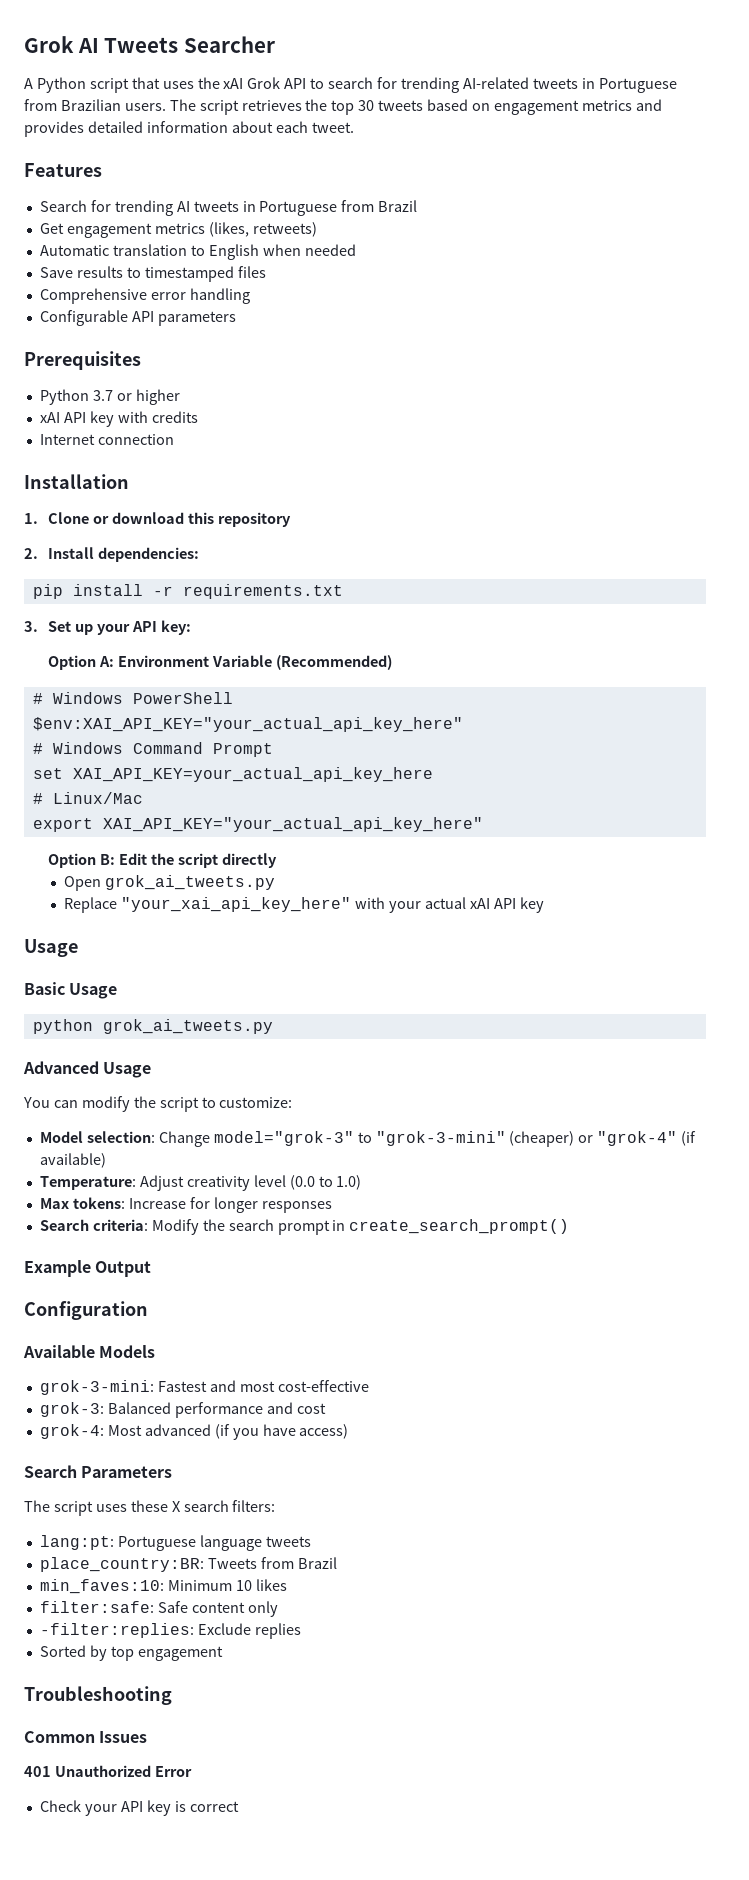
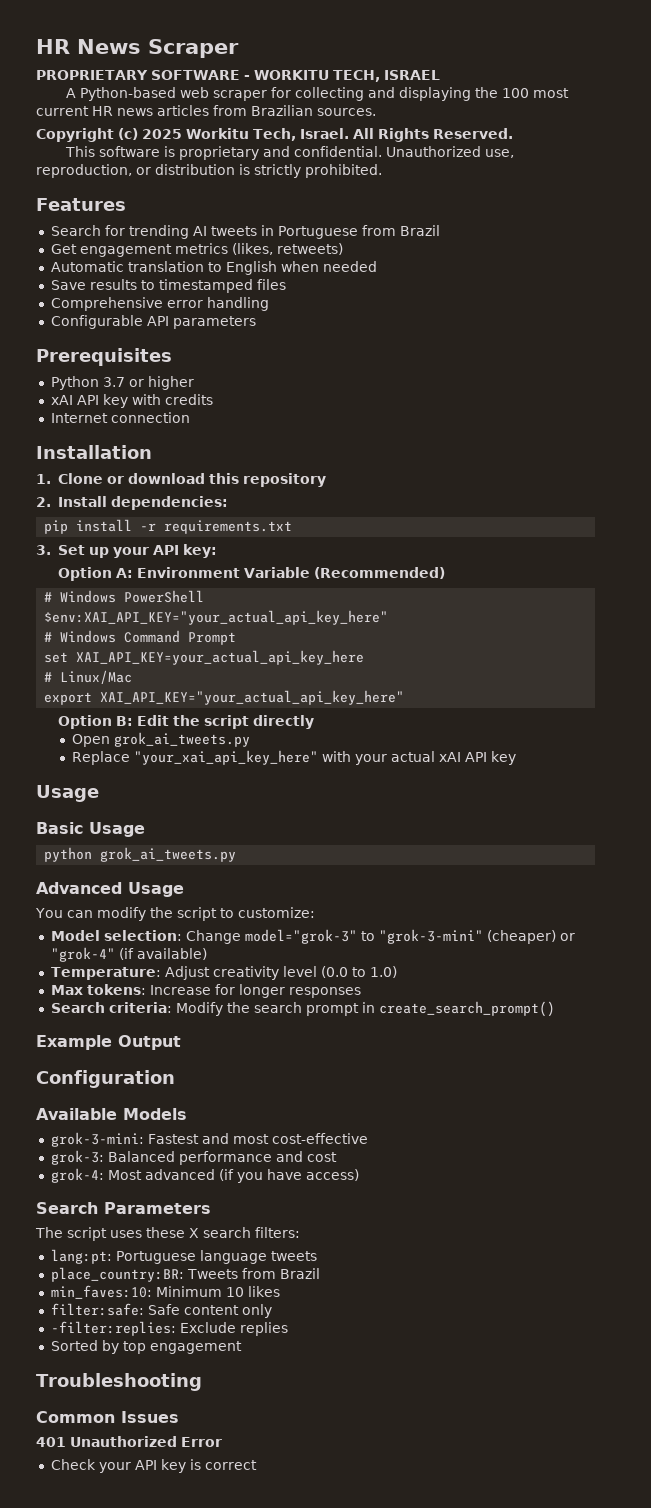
[24,36,275,53] [24,77,677,93] [24,99,662,115] [24,121,354,137] Grok AI Tweets Searcher // A Python script that uses the xAI Grok API to search for trending AI-related tweets in Portuguese from Brazilian users. The script retrieves the top 30 tweets based on engagement metrics and provides detailed information about each tweet. -> [36,39,239,58] [36,70,440,82] [65,87,569,101] [36,105,376,116] [36,128,513,142] [64,146,514,160] [36,164,382,178] HR News Scraper // PROPRIETARY SOFTWARE - WORKITU TECH, ISRAEL // A Python-based web scraper for collecting and displaying the 100 most current HR news articles from Brazilian sources. // Copyright (c) 2025 Workitu Tech, Israel. All Rights Reserved. // This software is proprietary and confidential. Unauthorized use, reproduction, or distribution is strictly prohibited.

